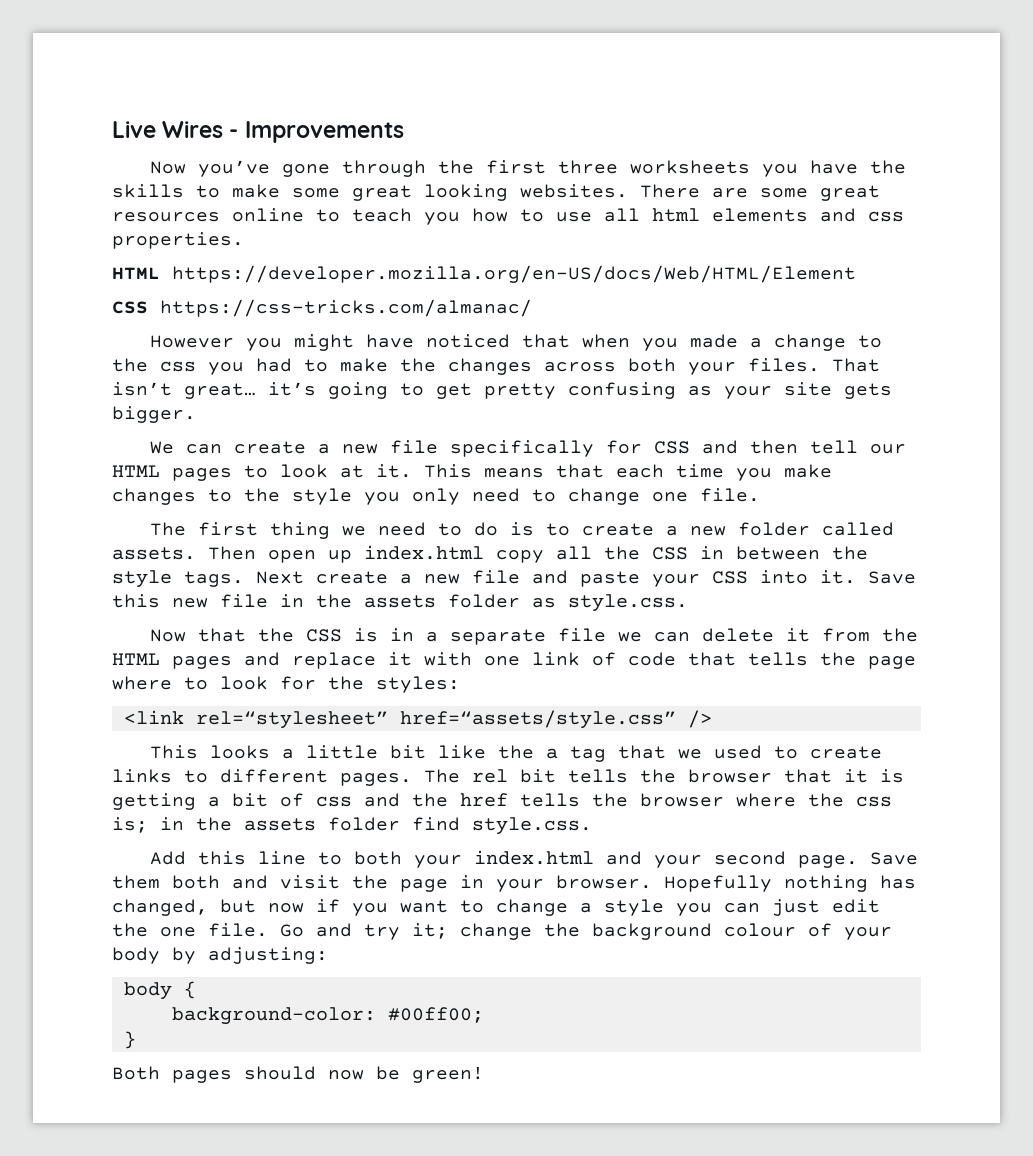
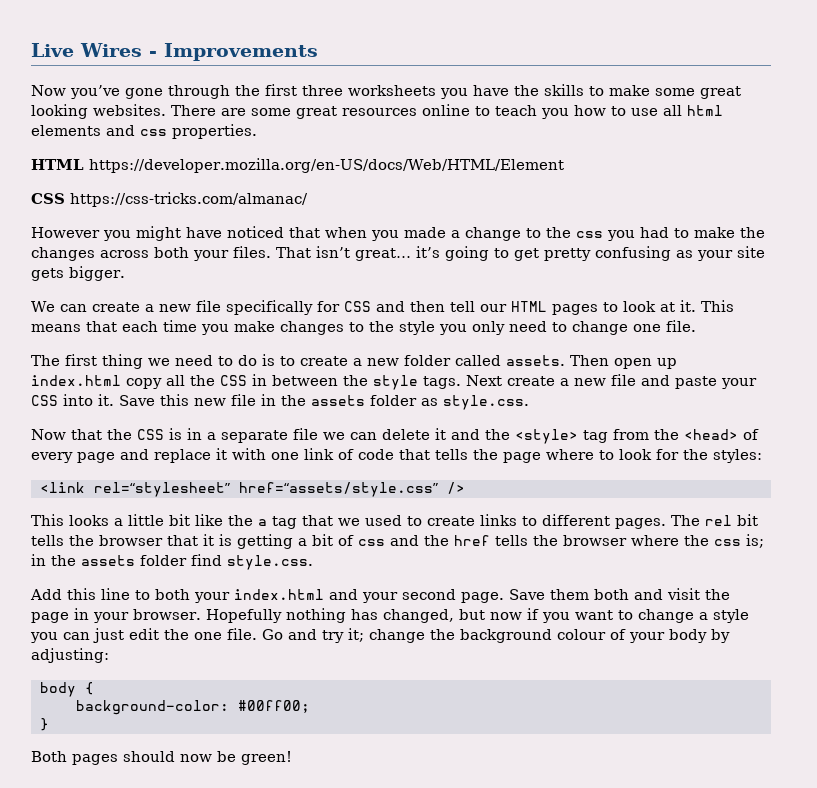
[821,628,918,642] [112,653,232,669] from the HTML pages -> [451,429,759,444] [31,452,115,463] and the <style> tag from the <head> of every page

